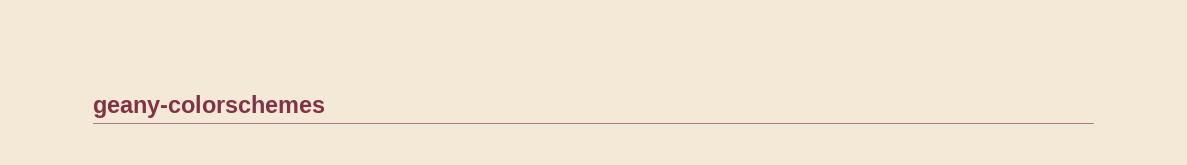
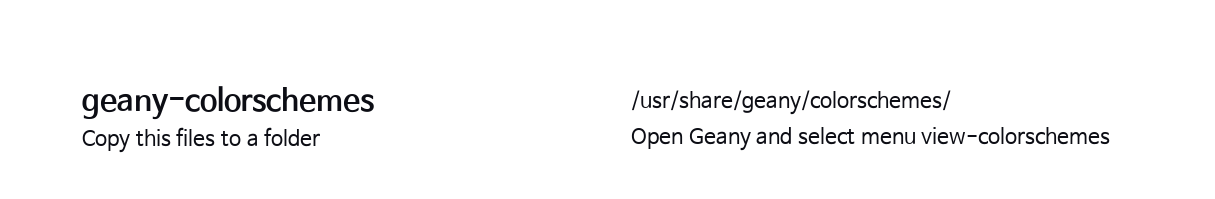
(325, 106) none -> [82,127,321,153] [631,90,951,115] [631,127,1111,151] // Copy this files to a folder /usr/share/geany/colorschemes/ // Open Geany and select menu view-colorschemes

